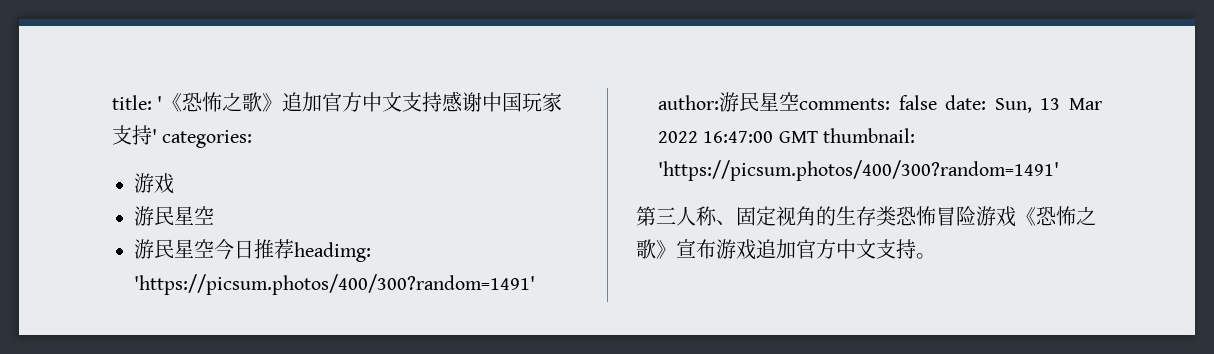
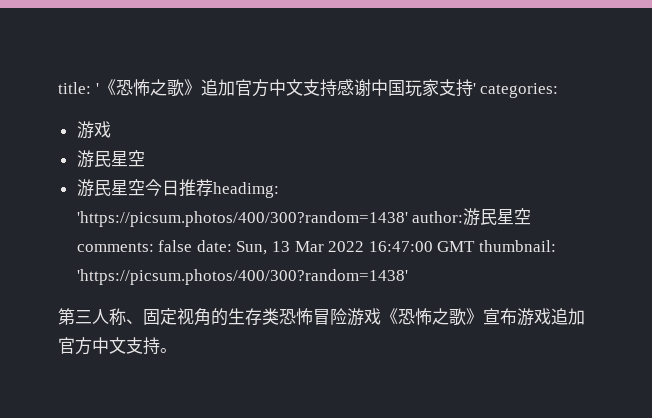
[134,274,535,295] 'https://picsum.photos/400/300?random=1491' -> [76,211,408,227] 'https://picsum.photos/400/300?random=1438'
[658,160,1059,181] 'https://picsum.photos/400/300?random=1491' -> [76,269,408,285] 'https://picsum.photos/400/300?random=1438'

